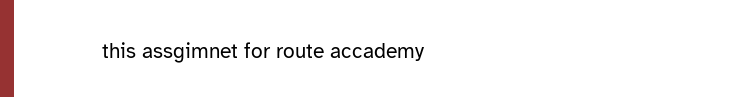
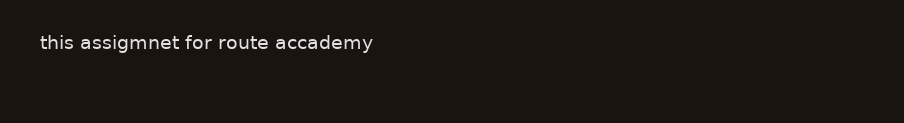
[142,42,238,63] assgimnet -> [80,35,179,53] assigmnet

